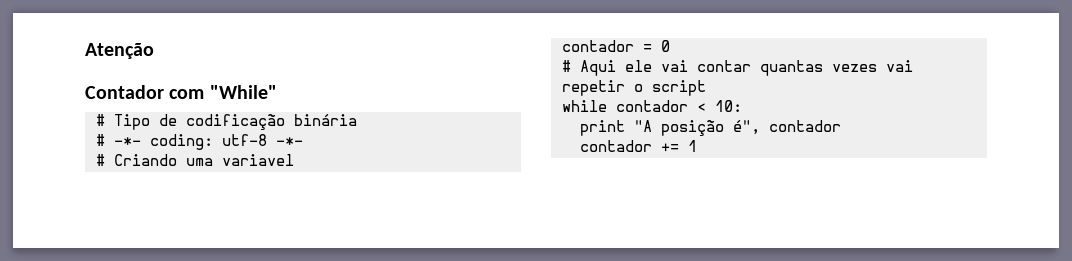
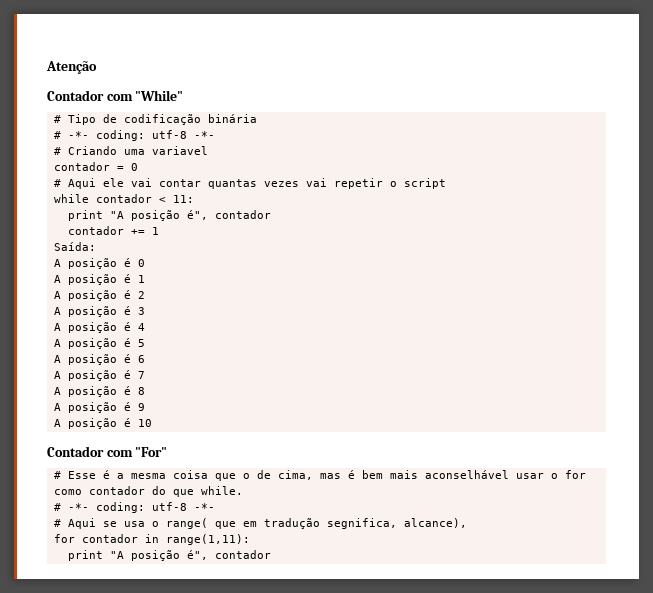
[714,100,742,112] 10: -> [173,195,195,203] 11:
(697, 146) none -> [54,242,97,251] [54,258,146,269] [54,274,146,285] [54,290,146,301] [54,306,146,317] [54,322,146,333] [54,338,146,349] [54,354,146,365] [54,370,146,381] [54,386,146,397] [54,402,146,413] [54,418,153,429] [47,446,168,457] [54,470,587,481] [54,486,244,497] [54,502,216,513] [54,518,468,529] [54,534,251,545] [68,550,272,561] // Saída: // A posição é 0 // A posição é 1 // A posição é 2 // A posição é 3 // A posição é 4 // A posição é 5 // A posição é 6 // A posição é 7 // A posição é 8 // A posição é 9 // A posição é 10 // Contador com "For" // # Esse é a mesma coisa que o de cima, mas é bem mais aconselhável usar o for como contador do que while. // # -*- coding: utf-8 -*- // # Aqui se usa o range( que em tradução segnifica, alcance), // for contador in range(1,11): // print "A posição é", contador

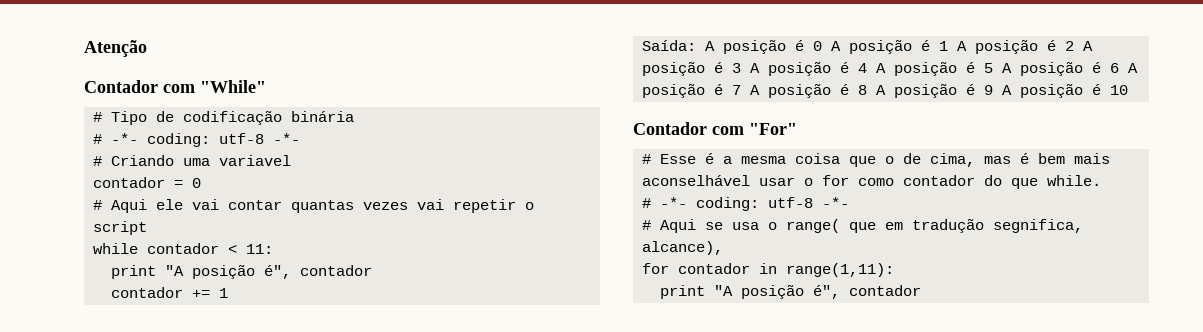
(97, 246) // -> (697, 45) none
(146, 263) // -> (823, 46) none
(146, 279) // -> (949, 46) none
(146, 295) // -> (1075, 46) none
(146, 311) // -> (742, 68) none
(146, 327) // -> (868, 68) none
(146, 343) // -> (994, 68) none
(146, 359) // -> (1120, 68) none
(146, 375) // -> (742, 90) none
(146, 391) // -> (868, 90) none
(146, 407) // -> (994, 90) none

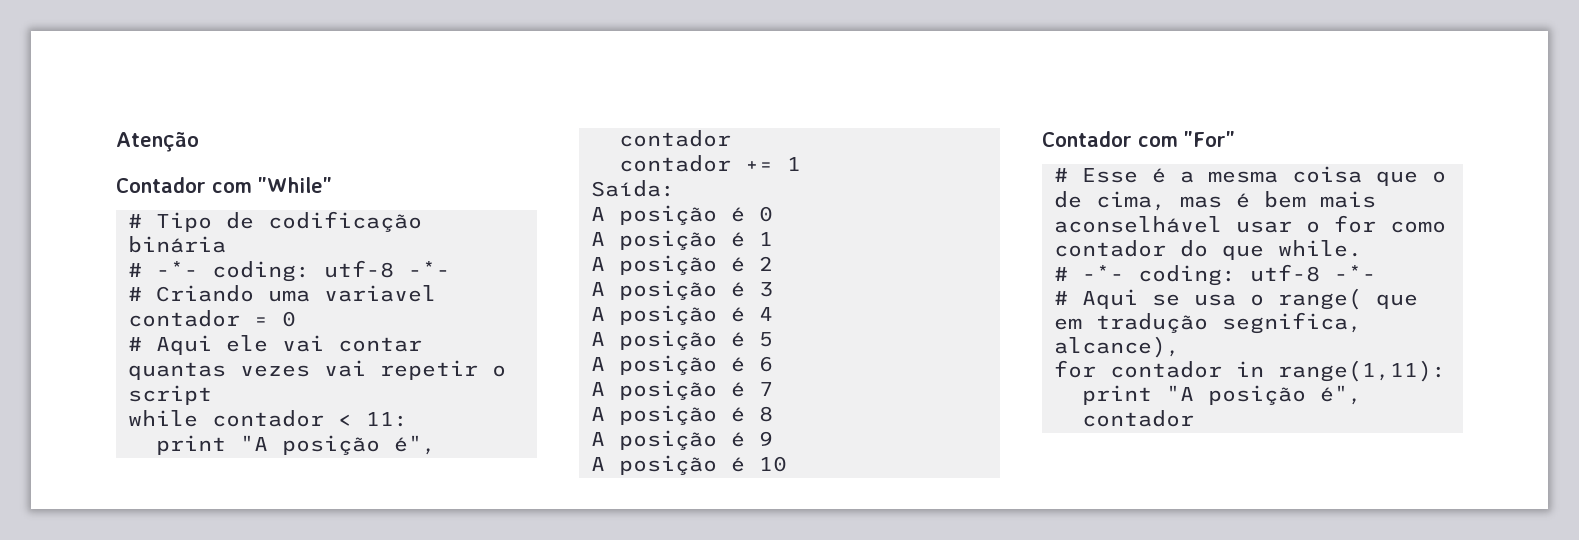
(697, 45) none -> (675, 188) //
(823, 46) none -> (773, 214) //
(949, 46) none -> (773, 239) //
(1075, 46) none -> (773, 263) //
(742, 68) none -> (773, 289) //
(868, 68) none -> (773, 314) //
(994, 68) none -> (773, 339) //
(1120, 68) none -> (773, 364) //
(742, 90) none -> (773, 389) //
(868, 90) none -> (773, 414) //
(994, 90) none -> (773, 438) //

